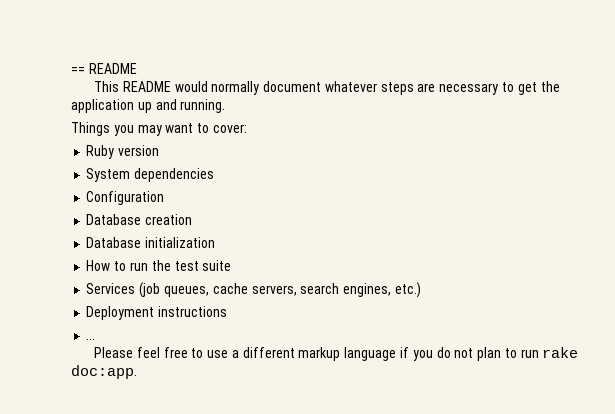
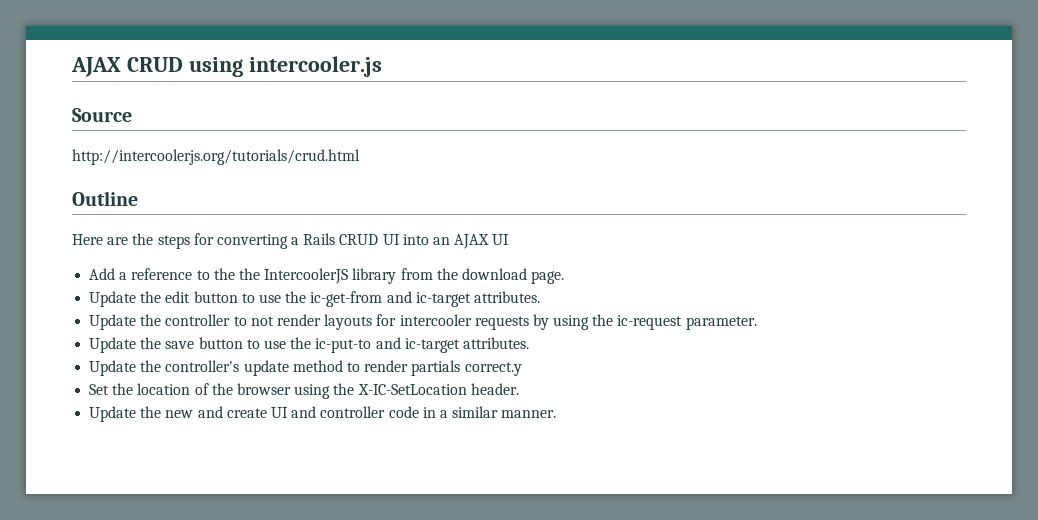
[71,63,137,74] [93,81,560,95] [71,99,226,113] [71,122,247,136] [86,145,160,159] [86,168,215,182] [86,191,165,205] [86,214,193,225] [86,237,216,248] [86,260,232,271] [86,282,421,298] [86,306,228,320] [86,338,96,340] [93,347,579,361] [71,365,137,379] == README // This README would normally document whatever steps are necessary to get the application up and running. // Things you may want to cover: // Ruby version // System dependencies // Configuration // Database creation // Database initialization // How to run the test suite // Services (job queues, cache servers, search engines, etc.) // Deployment instructions // ... // Please feel free to use a different markup language if you do not plan to run rake doc:app. -> [71,56,382,77] [72,108,132,122] [72,149,360,165] [72,191,138,206] [72,233,510,249] [89,268,565,284] [89,291,540,307] [89,314,757,330] [89,337,529,353] [89,360,522,376] [89,383,519,399] [89,406,557,422] AJAX CRUD using intercooler.js // Source // http://intercoolerjs.org/tutorials/crud.html // Outline // Here are the steps for converting a Rails CRUD UI into an AJAX UI // Add a reference to the the IntercoolerJS library from the download page. // Update the edit button to use the ic-get-from and ic-target attributes. // Update the controller to not render layouts for intercooler requests by using the ic-request parameter. // Update the save button to use the ic-put-to and ic-target attributes. // Update the controller's update method to render partials correct.y // Set the location of the browser using the X-IC-SetLocation header. // Update the new and create UI and controller code in a similar manner.

